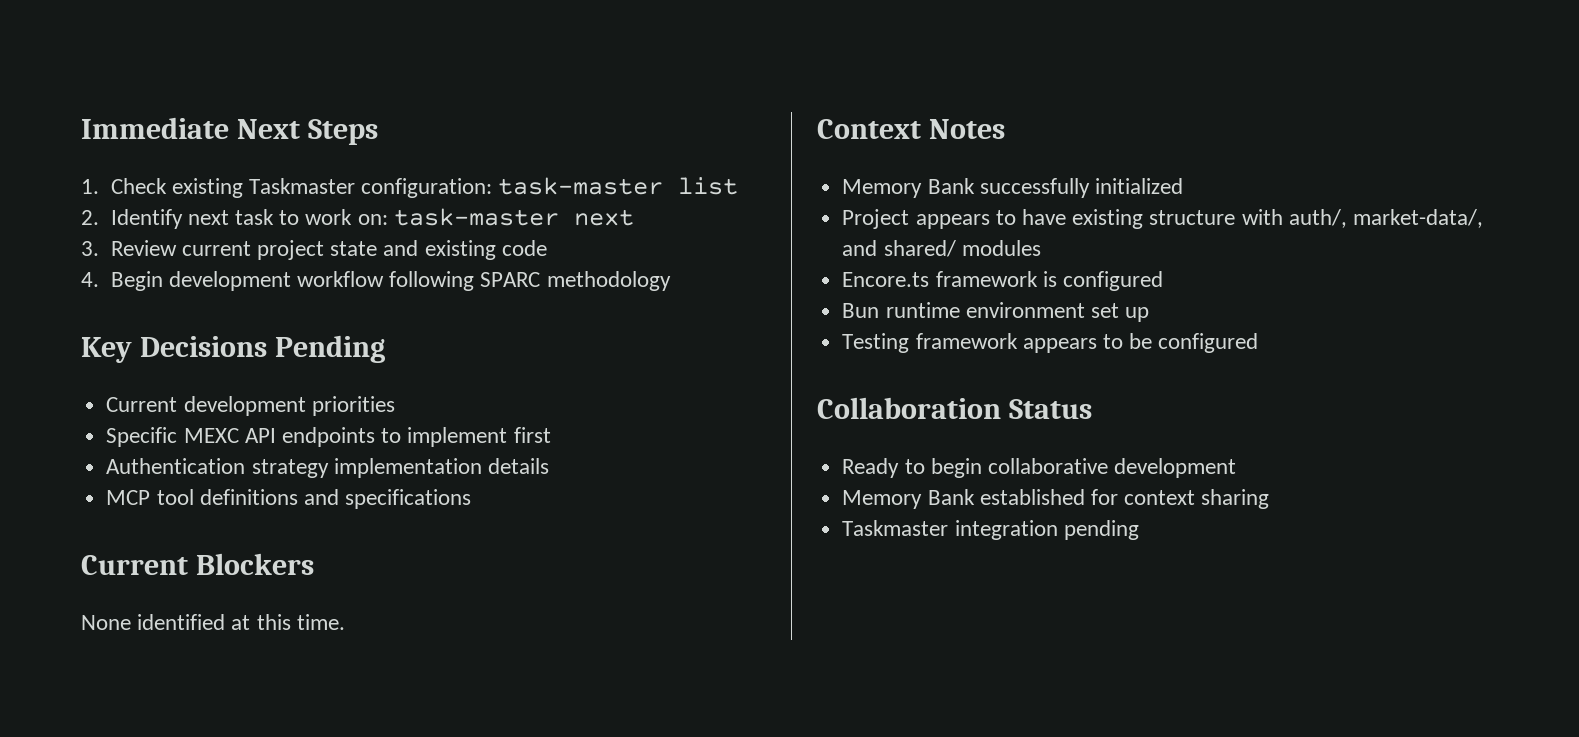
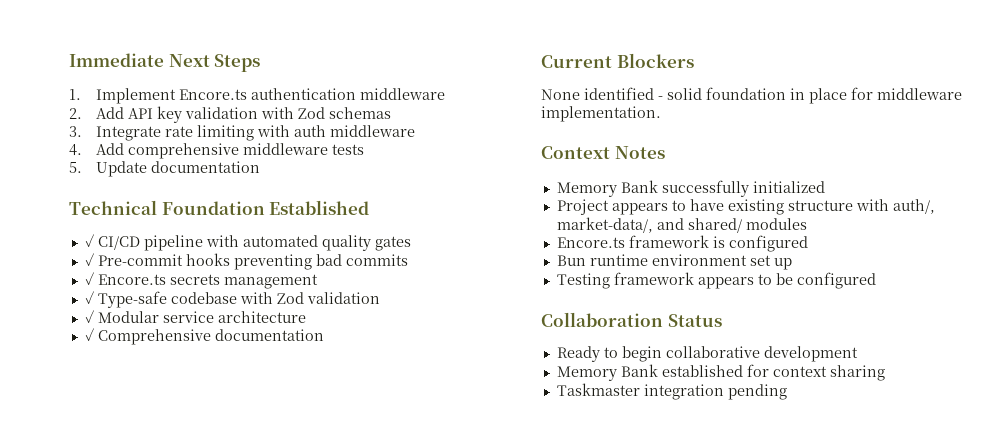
[110,177,739,198] [81,208,634,229] [81,240,547,260] [81,271,671,291] [81,335,385,363] [106,396,395,416] [106,427,551,447] [106,458,549,478] [106,489,472,509] [81,553,314,575] [81,614,345,630] Check existing Taskmaster configuration: task-master list // 2. Identify next task to work on: task-master next // 3. Review current project state and existing code // 4. Begin development workflow following SPARC methodology // Key Decisions Pending // Current development priorities // Specific MEXC API endpoints to implement first // Authentication strategy implementation details // MCP tool definitions and specifications // Current Blockers // None identified at this time. -> [95,88,445,104] [69,106,391,123] [69,125,415,141] [69,143,364,159] [69,161,260,177] [69,200,370,215] [84,234,411,251] [84,253,408,270] [84,272,318,289] [84,291,380,308] [84,310,306,323] [84,328,324,345] [541,53,694,68] [541,87,962,104] [541,106,661,122] Implement Encore.ts authentication middleware // 2. Add API key validation with Zod schemas // 3. Integrate rate limiting with auth middleware // 4. Add comprehensive middleware tests // 5. Update documentation // Technical Foundation Established // ✓ CI/CD pipeline with automated quality gates // ✓ Pre-commit hooks preventing bad commits // ✓ Encore.ts secrets management // ✓ Type-safe codebase with Zod validation // ✓ Modular service architecture // ✓ Comprehensive documentation // Current Blockers // None identified - solid foundation in place for middleware implementation.

